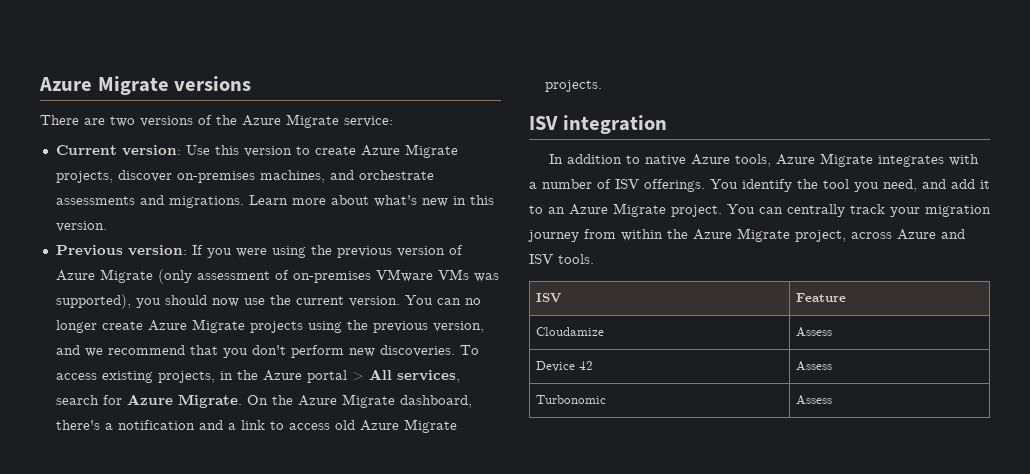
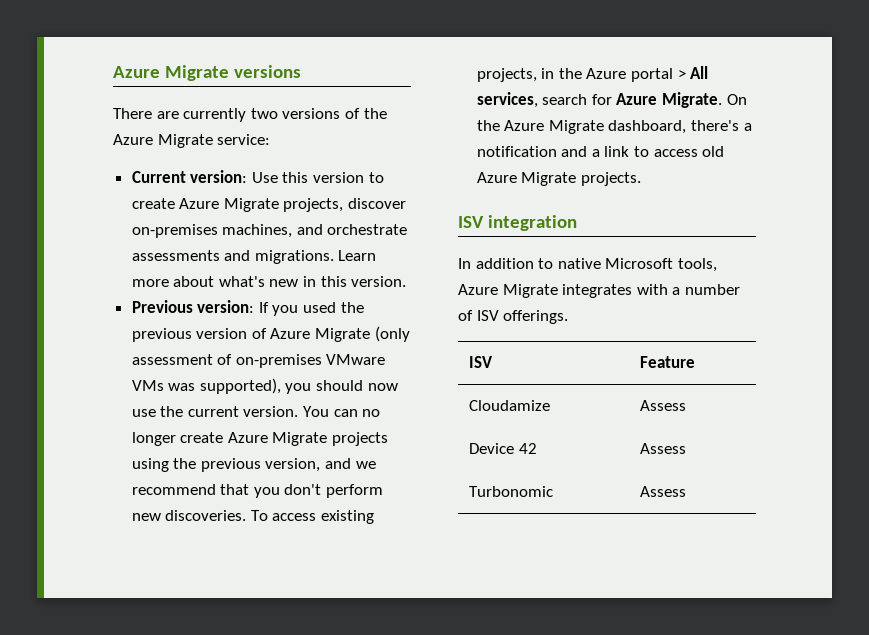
(105, 121) none -> [183,108,247,122] currently
[235,246,306,258] were using -> [303,302,337,313] used
[690,154,730,165] Azure -> [605,258,674,269] Microsoft
[710,179,990,192] [529,203,991,217] [528,228,965,242] [529,254,594,264] You identify the tool you need, and add it to an Azure Migrate project. You can centrally track your migration journey from within the Azure Migrate project, across Azure and ISV tools. -> (569, 317) none

